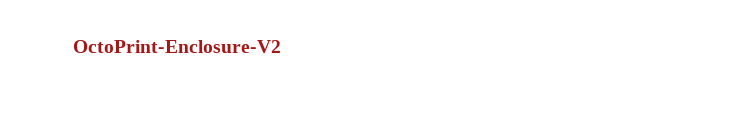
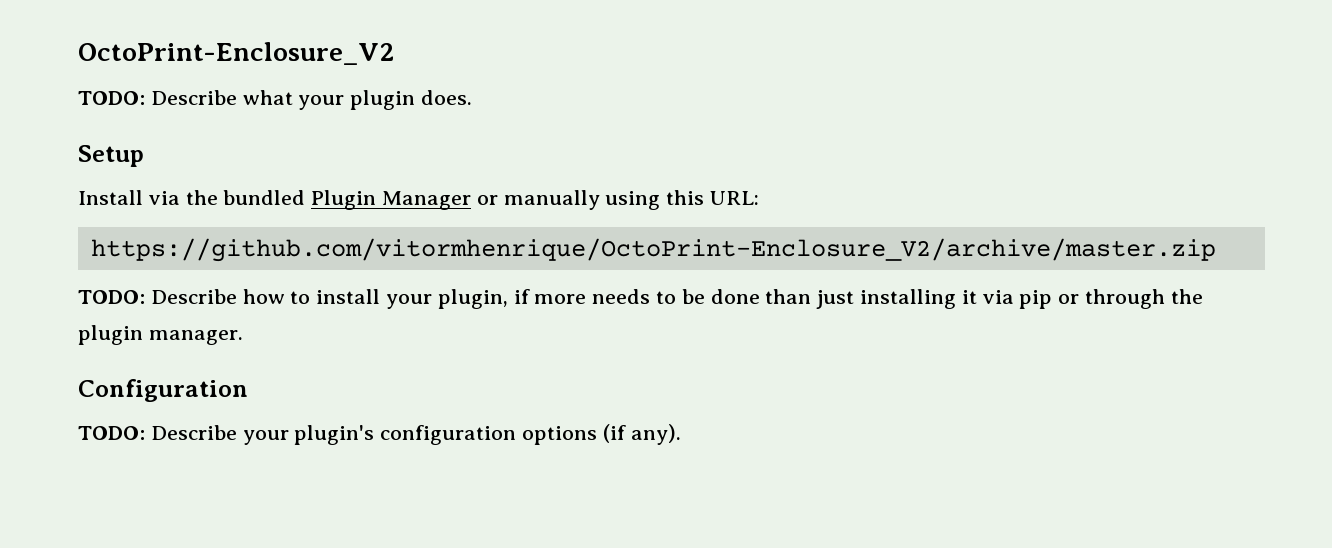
[73,40,281,53] OctoPrint-Enclosure-V2 -> [78,42,394,65] [78,90,473,110] [78,145,144,167] [78,190,760,210] [90,238,1216,262] [78,289,1203,309] [78,325,243,345] [78,379,248,402] [78,424,681,445] OctoPrint-Enclosure_V2 // TODO: Describe what your plugin does. // Setup // Install via the bundled Plugin Manager or manually using this URL: // https://github.com/vitormhenrique/OctoPrint-Enclosure_V2/archive/master.zip // TODO: Describe how to install your plugin, if more needs to be done than just installing it via pip or through the plugin manager. // Configuration // TODO: Describe your plugin's configuration options (if any).

